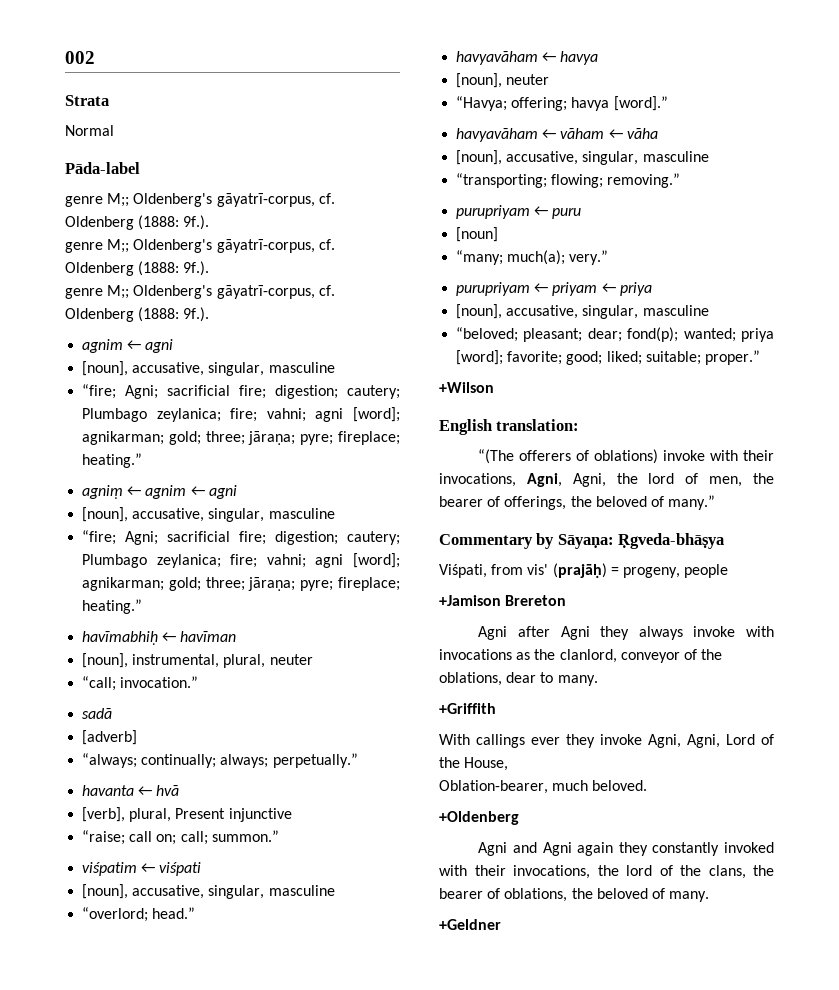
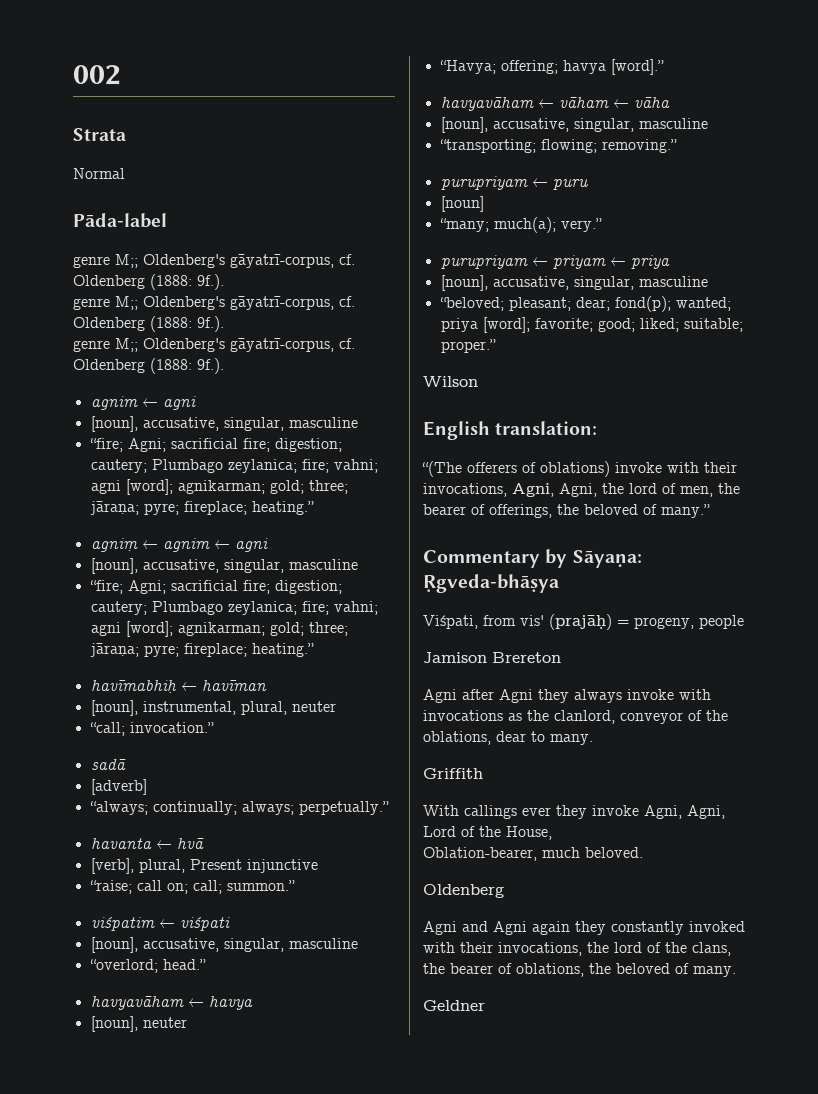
[439,382,494,393] +Wilson -> [423,376,478,387] Wilson
[439,595,501,606] +Jamison -> [423,652,487,663] Jamison
[439,703,496,714] +Griffith -> [423,768,483,779] Griffith
[439,811,519,825] +Oldenberg -> [423,884,504,898] Oldenberg
[439,919,501,930] +Geldner -> [423,1000,485,1011] Geldner

